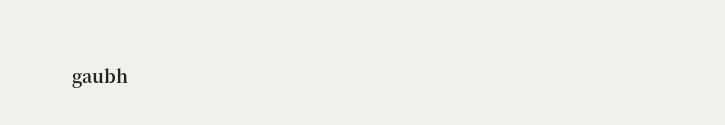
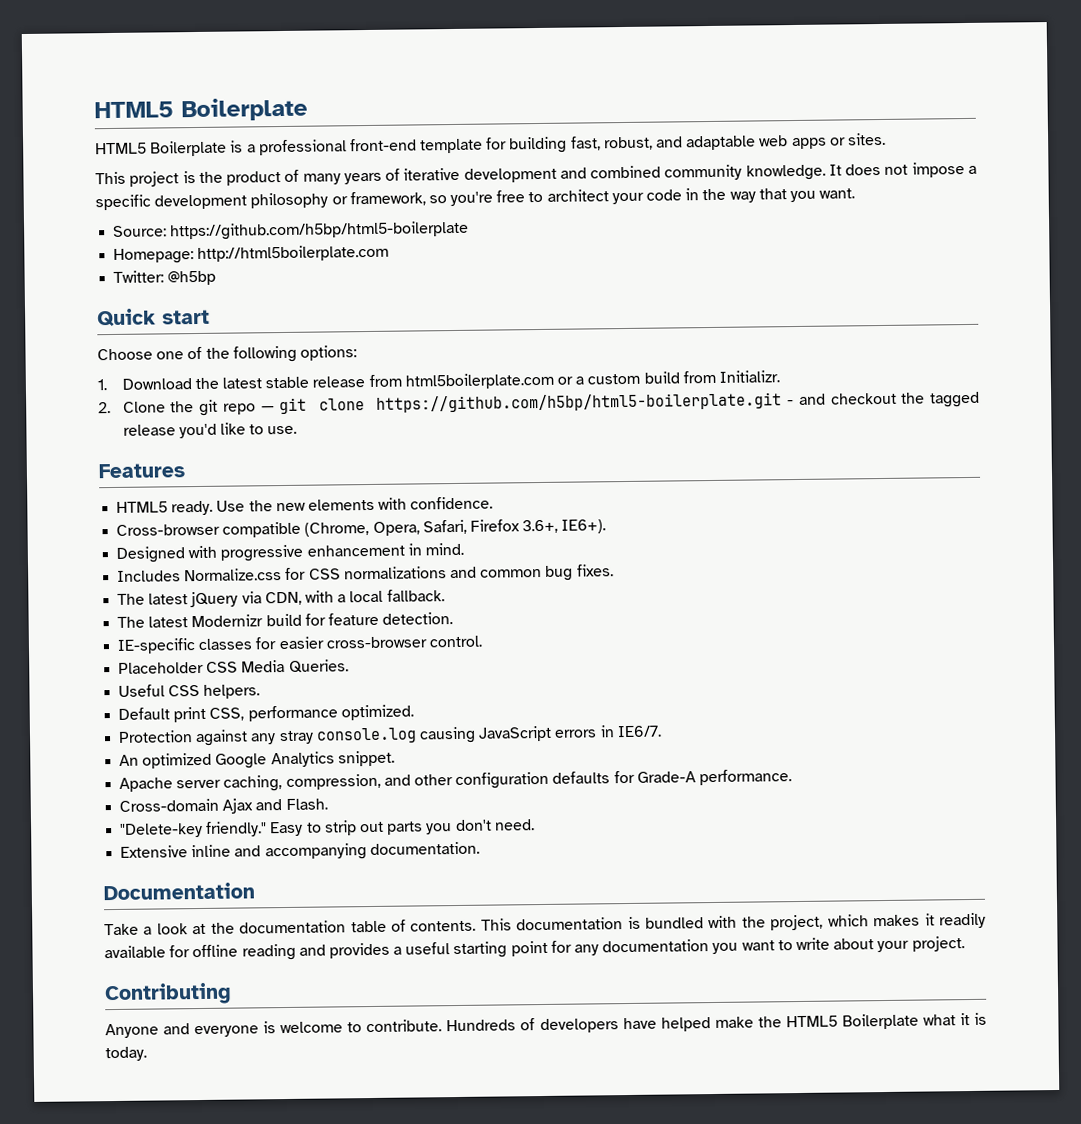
[72,68,128,88] gaubh -> [94,97,308,122] [95,132,886,157] [95,162,978,187] [95,188,856,211] [113,220,470,241] [113,244,390,264] [113,270,217,286] [97,308,210,327] [97,345,357,363] [97,370,780,391] [98,391,980,416] [122,422,298,439] [98,463,185,479] [116,496,494,516] [116,519,607,538] [116,542,464,563] [117,564,614,582] [117,589,445,608] [117,612,454,628] [117,635,482,654] [118,659,349,674] [118,684,261,699] [118,704,414,723] [118,725,662,747] [119,750,395,769] [119,769,792,792] [119,798,328,814] [120,819,535,838] [120,841,480,861] [103,882,255,901] [104,912,987,936] [104,936,965,961] [104,982,232,1006] [105,1012,987,1039] [105,1046,147,1062] HTML5 Boilerplate // HTML5 Boilerplate is a professional front-end template for building fast, robust, and adaptable web apps or sites. // This project is the product of many years of iterative development and combined community knowledge. It does not impose a specific development philosophy or framework, so you're free to architect your code in the way that you want. // Source: https://github.com/h5bp/html5-boilerplate // Homepage: http://html5boilerplate.com // Twitter: @h5bp // Quick start // Choose one of the following options: // 1. Download the latest stable release from html5boilerplate.com or a custom build from Initializr. // 2. Clone the git repo — git clone https://github.com/h5bp/html5-boilerplate.git - and checkout the tagged release you'd like to use. // Features // HTML5 ready. Use the new elements with confidence. // Cross-browser compatible (Chrome, Opera, Safari, Firefox 3.6+, IE6+). // Designed with progressive enhancement in mind. // Includes Normalize.css for CSS normalizations and common bug fixes. // The latest jQuery via CDN, with a local fallback. // The latest Modernizr build for feature detection. // IE-specific classes for easier cross-browser control. // Placeholder CSS Media Queries. // Useful CSS helpers. // Default print CSS, performance optimized. // Protection against any stray console.log causing JavaScript errors in IE6/7. // An optimized Google Analytics snippet. // Apache server caching, compression, and other configuration defaults for Grade-A performance. // Cross-domain Ajax and Flash. // "Delete-key friendly." Easy to strip out parts you don't need. // Extensive inline and accompanying documentation. // Documentation // Take a look at the documentation table of contents. This documentation is bundled with the project, which makes it readily available for offline reading and provides a useful starting point for any documentation you want to write about your project. // Contributing // Anyone and everyone is welcome to contribute. Hundreds of developers have helped make the HTML5 Boilerplate what it is today.

